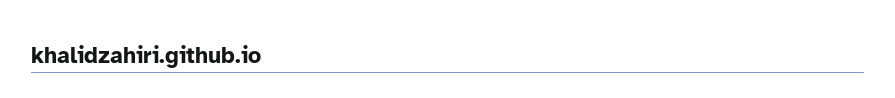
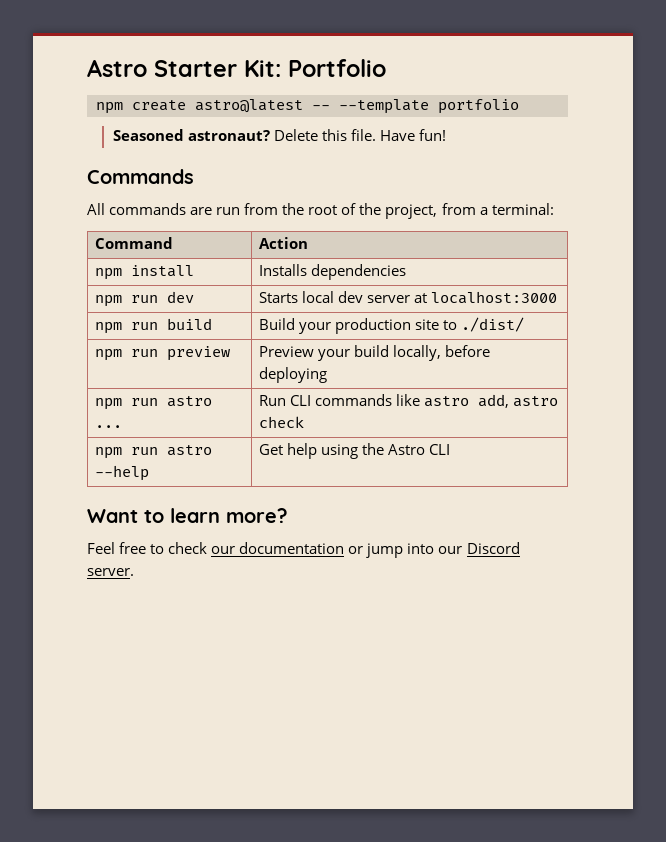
[31,45,261,68] khalidzahiri.github.io -> [87,59,386,77] [96,99,519,114] [112,129,446,141] [87,169,194,184] [87,203,554,219] [94,237,173,249] [258,237,308,249] [94,265,194,280] [258,264,406,280] [94,291,194,307] [258,291,557,304] [94,318,212,334] [258,317,524,334] [94,346,230,361] [258,345,490,361] [258,367,327,383] [94,396,212,410] [94,425,122,428] [258,394,558,408] [258,416,304,428] [94,445,212,459] [94,465,149,481] [258,443,450,459] [87,508,288,523] [87,542,520,558] [87,568,134,576] Astro Starter Kit: Portfolio // npm create astro@latest -- --template portfolio // Seasoned astronaut? Delete this file. Have fun! // Commands // All commands are run from the root of the project, from a terminal: // Command | Action // npm install | Installs dependencies // npm run dev | Starts local dev server at localhost:3000 // npm run build | Build your production site to ./dist/ // npm run preview | Preview your build locally, before deploying // npm run astro ... | Run CLI commands like astro add, astro check // npm run astro --help | Get help using the Astro CLI // Want to learn more? // Feel free to check our documentation or jump into our Discord server.

